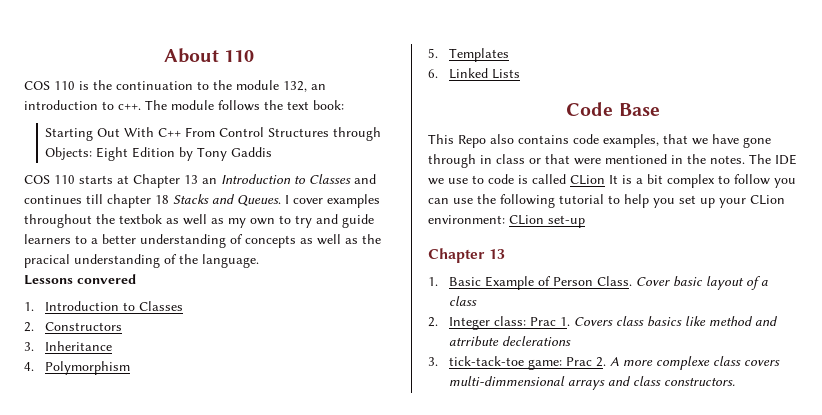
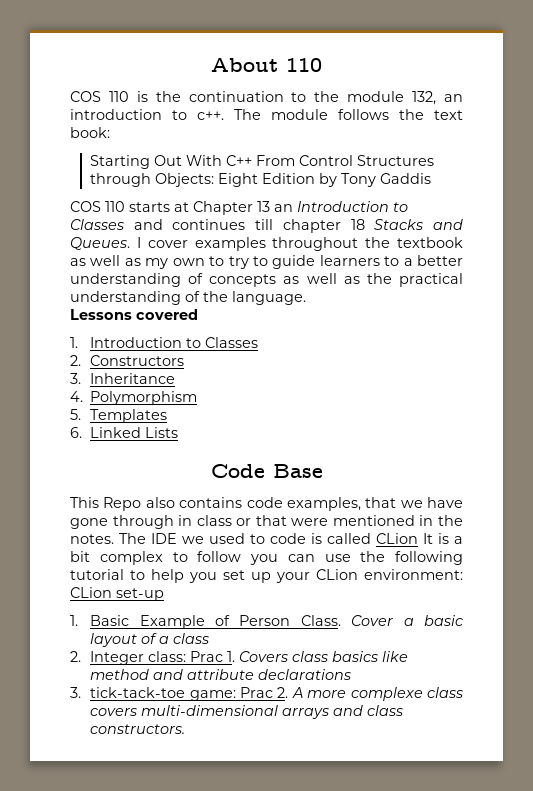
[119,214,162,224] textbok -> [397,237,463,248] textbook
[316,214,338,224] and -> [252,256,268,266] to
[24,254,70,268] pracical -> [399,273,464,287] practical
[77,274,136,284] convered -> [136,309,198,320] covered
[448,178,468,184] use -> [209,533,245,544] used
[428,248,506,263] // Chapter 13 -> (164, 594) none
(671, 281) none -> [403,618,414,626] a
[449,336,572,347] atrribute declerations -> [187,669,352,680] attribute declarations
[449,376,566,386] multi-dimmensional -> [141,705,279,716] multi-dimensional

